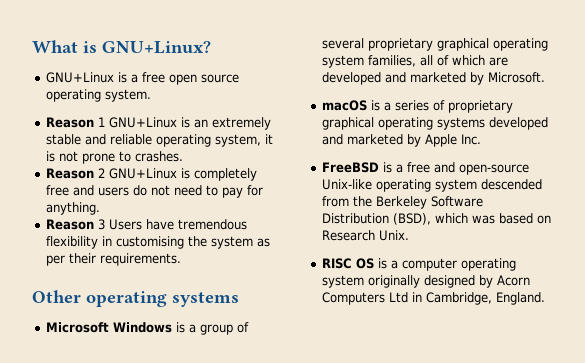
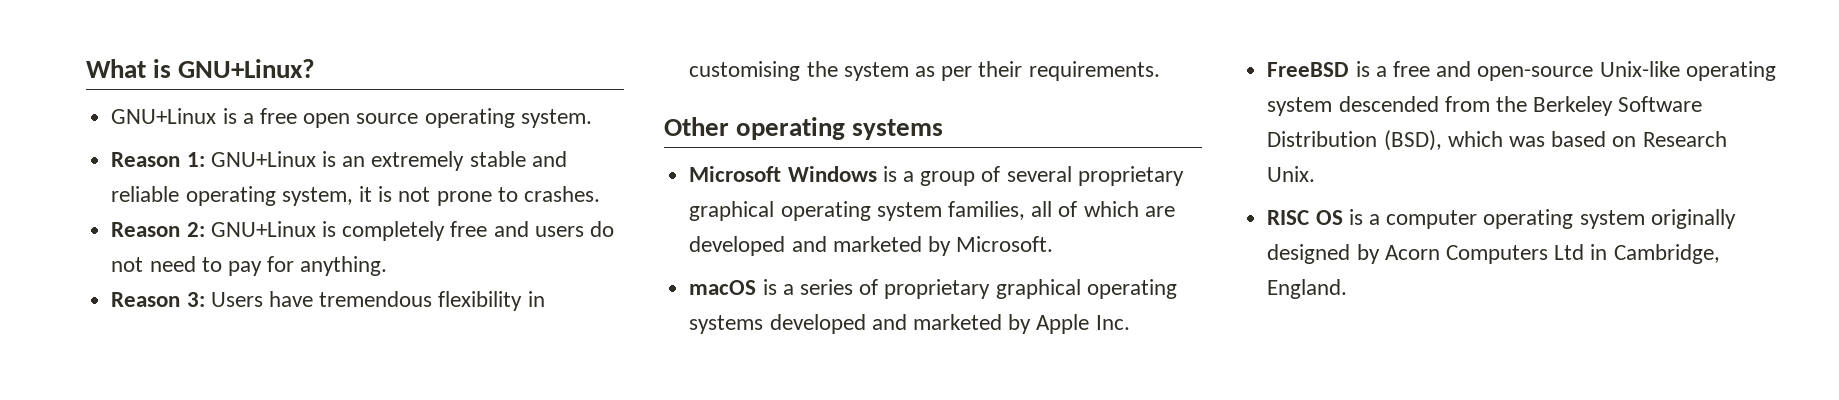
[98,117,106,127] 1 -> [186,152,205,167] 1:
[98,168,106,178] 2 -> [186,222,205,237] 2:
[98,219,106,230] 3 -> [186,292,205,307] 3:

